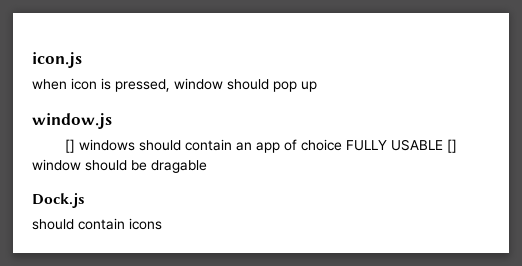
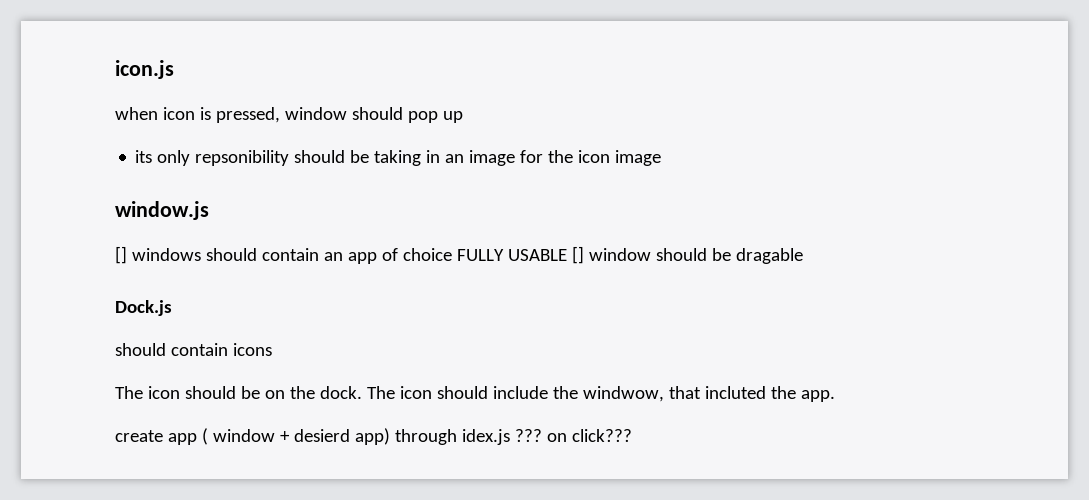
(317, 86) none -> [135,150,662,166] // its only repsonibility should be taking in an image for the icon image
(162, 224) none -> [115,386,835,402] [115,428,632,445] // The icon should be on the dock. The icon should include the windwow, that incluted the app. // create app ( window + desierd app) through idex.js ??? on click???

